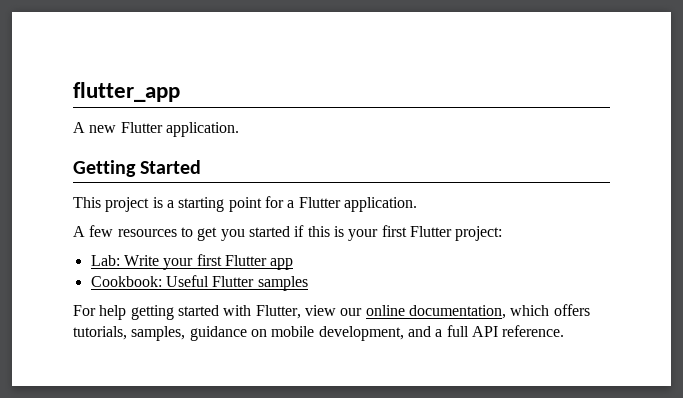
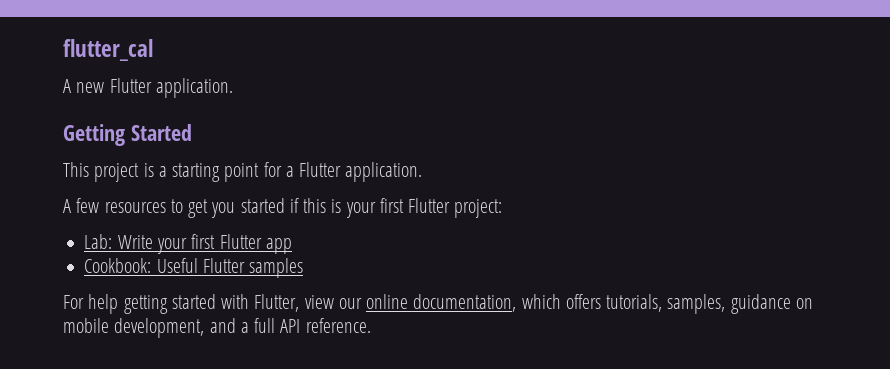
[73,82,180,102] flutter_app -> [63,39,153,61] flutter_cal

